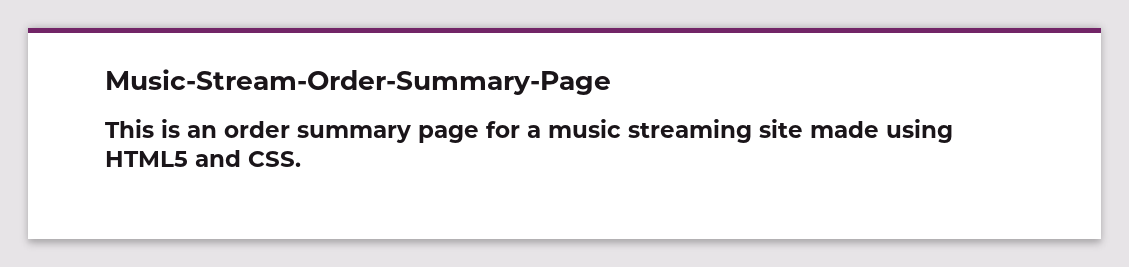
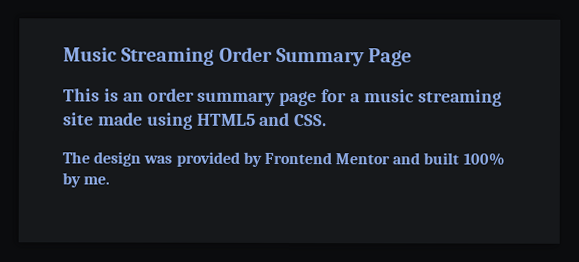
[105,69,611,95] Music-Stream-Order-Summary-Page -> [63,46,413,67] Music Streaming Order Summary Page
(301, 159) none -> [62,151,505,167] [62,172,111,188] // The design was provided by Frontend Mentor and built 100% by me.

